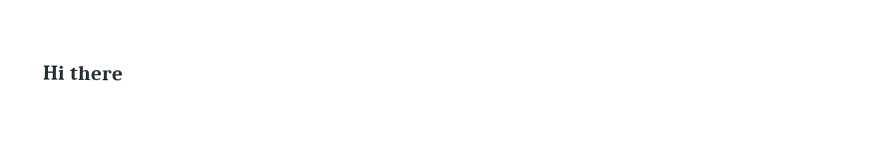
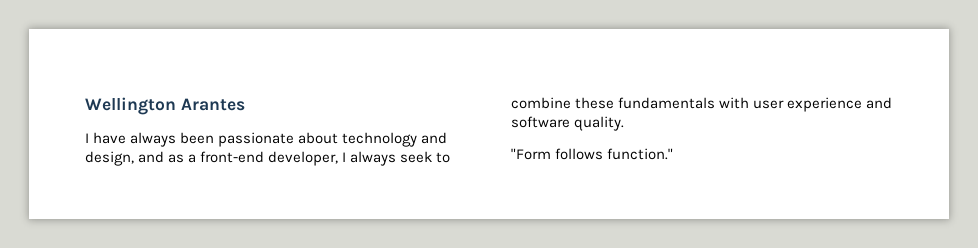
[42,64,124,81] Hi there -> [85,97,245,115] [85,132,448,147] [85,151,451,166] [511,97,893,112] [511,116,625,131] [511,148,674,160] Wellington Arantes // I have always been passionate about technology and design, and as a front-end developer, I always seek to combine these fundamentals with user experience and software quality. // "Form follows function."

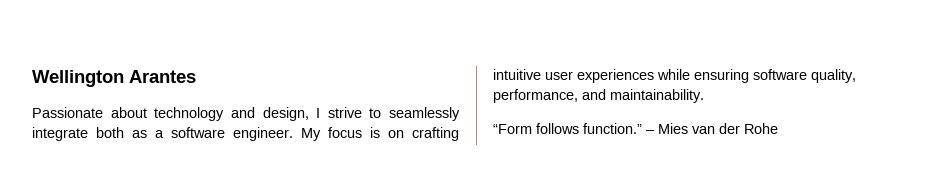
[85,132,448,147] [85,151,451,166] [511,97,893,112] [511,116,625,131] [511,148,674,160] I have always been passionate about technology and design, and as a front-end developer, I always seek to combine these fundamentals with user experience and software quality. // "Form follows function." -> [32,107,460,121] [32,127,459,141] [493,69,856,83] [493,89,704,103] [493,123,778,134] Passionate about technology and design, I strive to seamlessly integrate both as a software engineer. My focus is on crafting intuitive user experiences while ensuring software quality, performance, and maintainability. // “Form follows function.” – Mies van der Rohe

